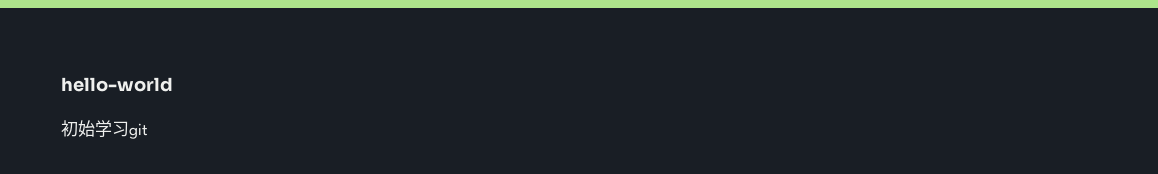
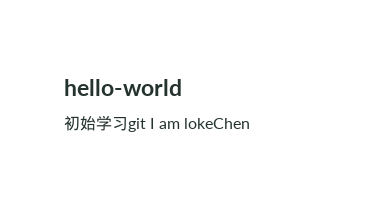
(148, 131) none -> [150,118,250,129] I am lokeChen

